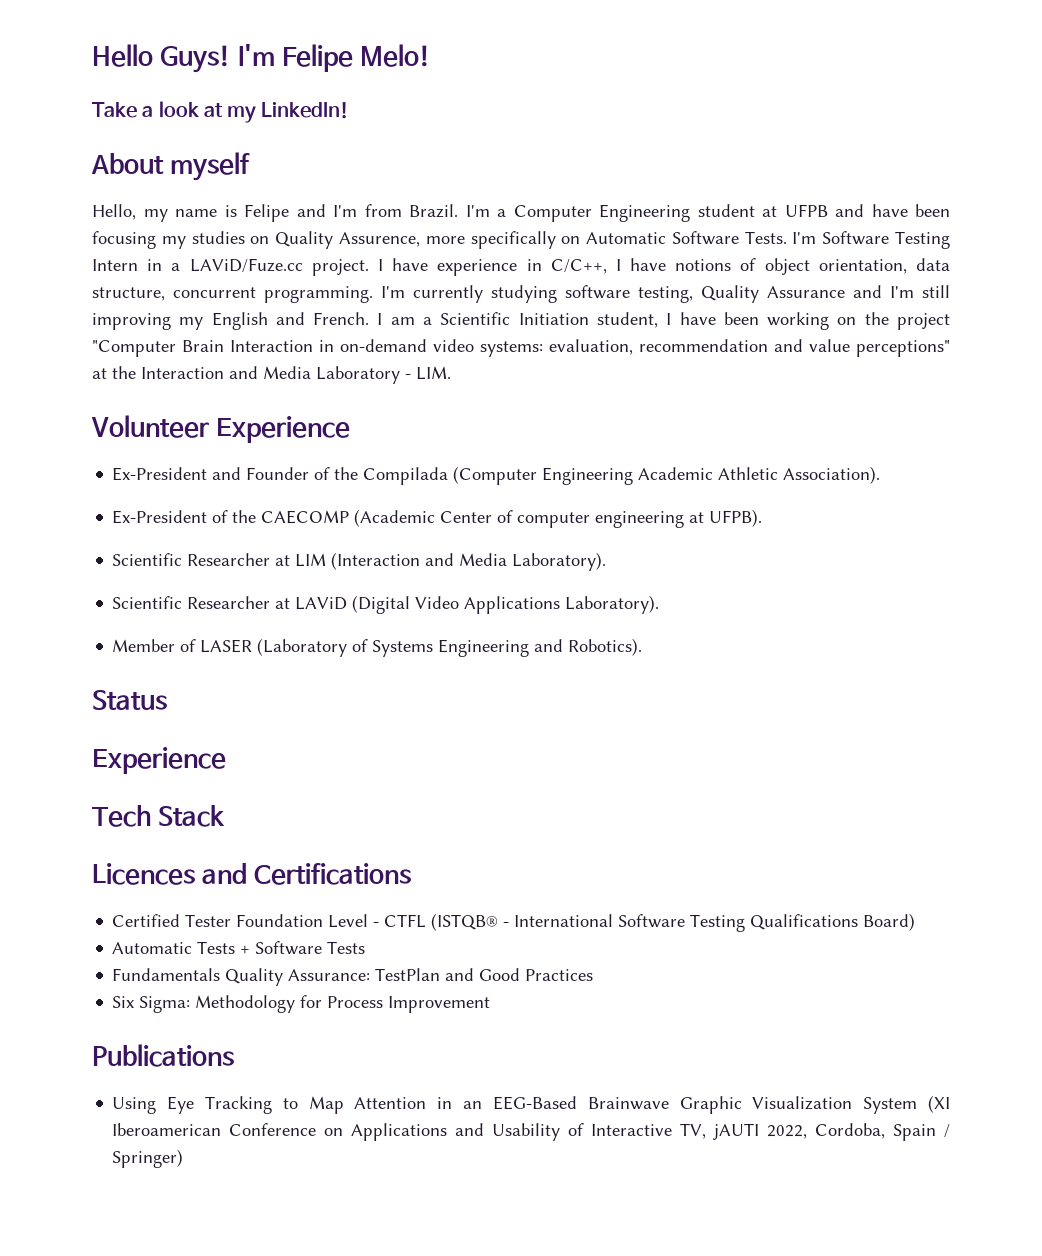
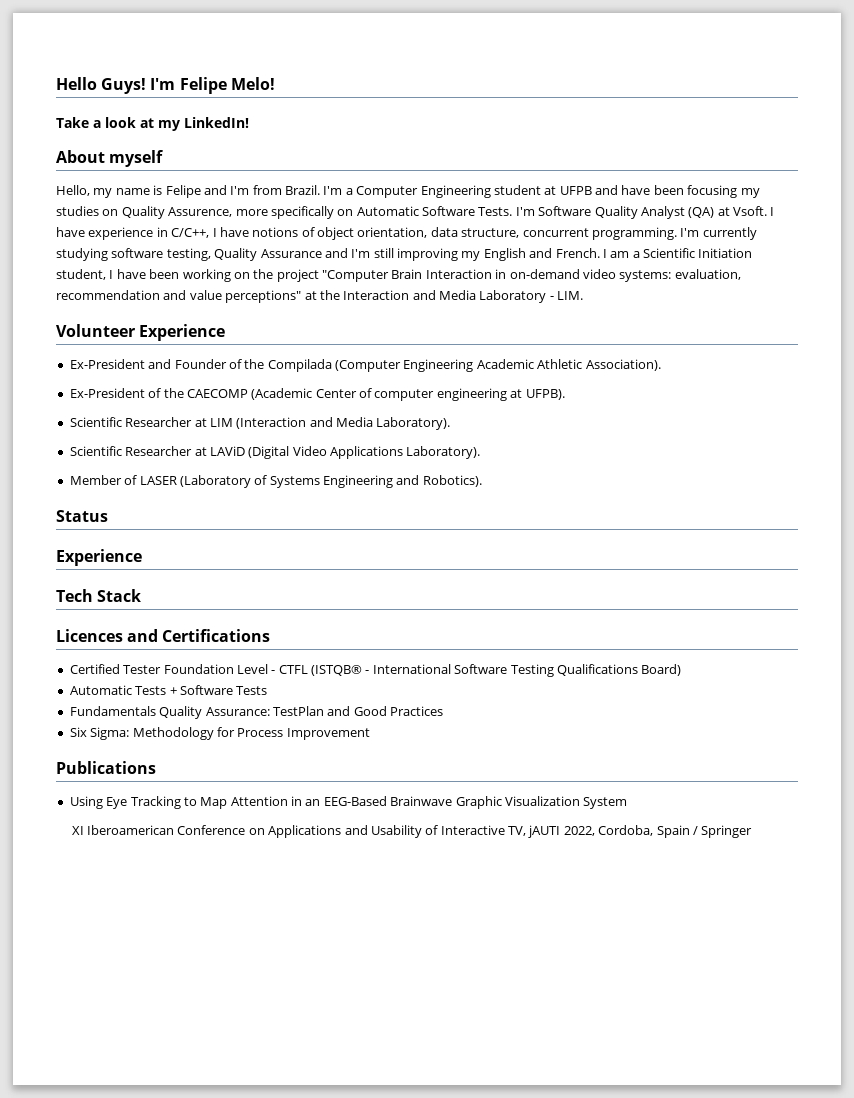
[895,231,951,249] [92,258,369,276] Testing Intern in a LAViD/Fuze.cc project. -> [594,206,767,219] Quality Analyst (QA) at Vsoft.
[928,1095,951,1113] (XI -> [71,826,84,835] // XI
[112,1149,184,1168] Springer) -> [701,825,753,838] Springer

